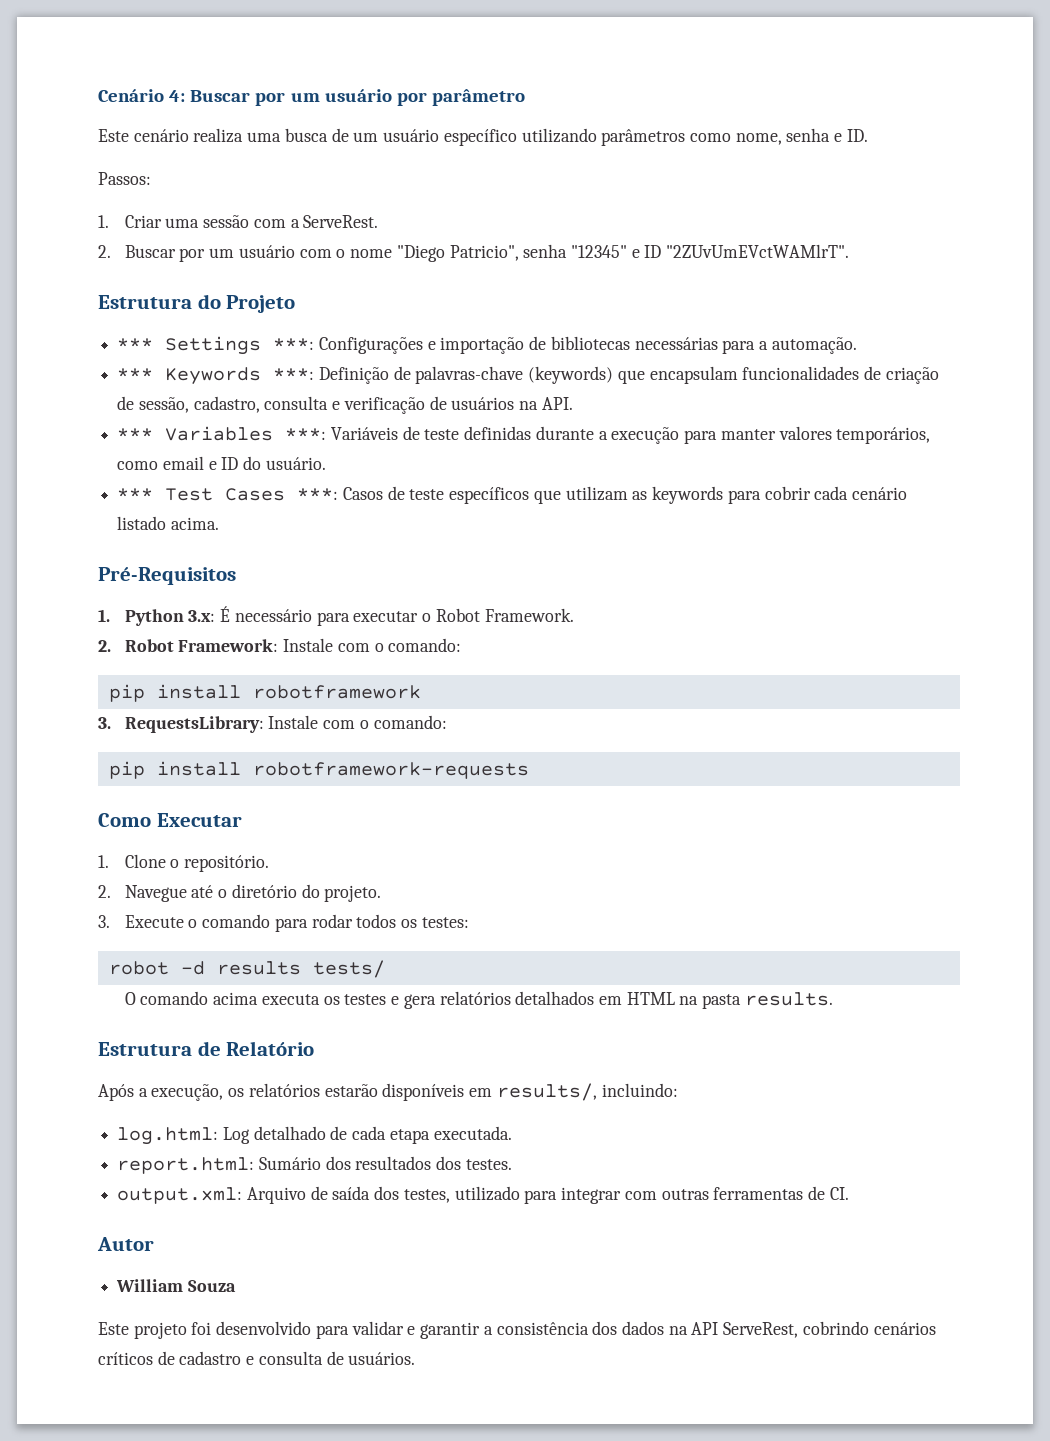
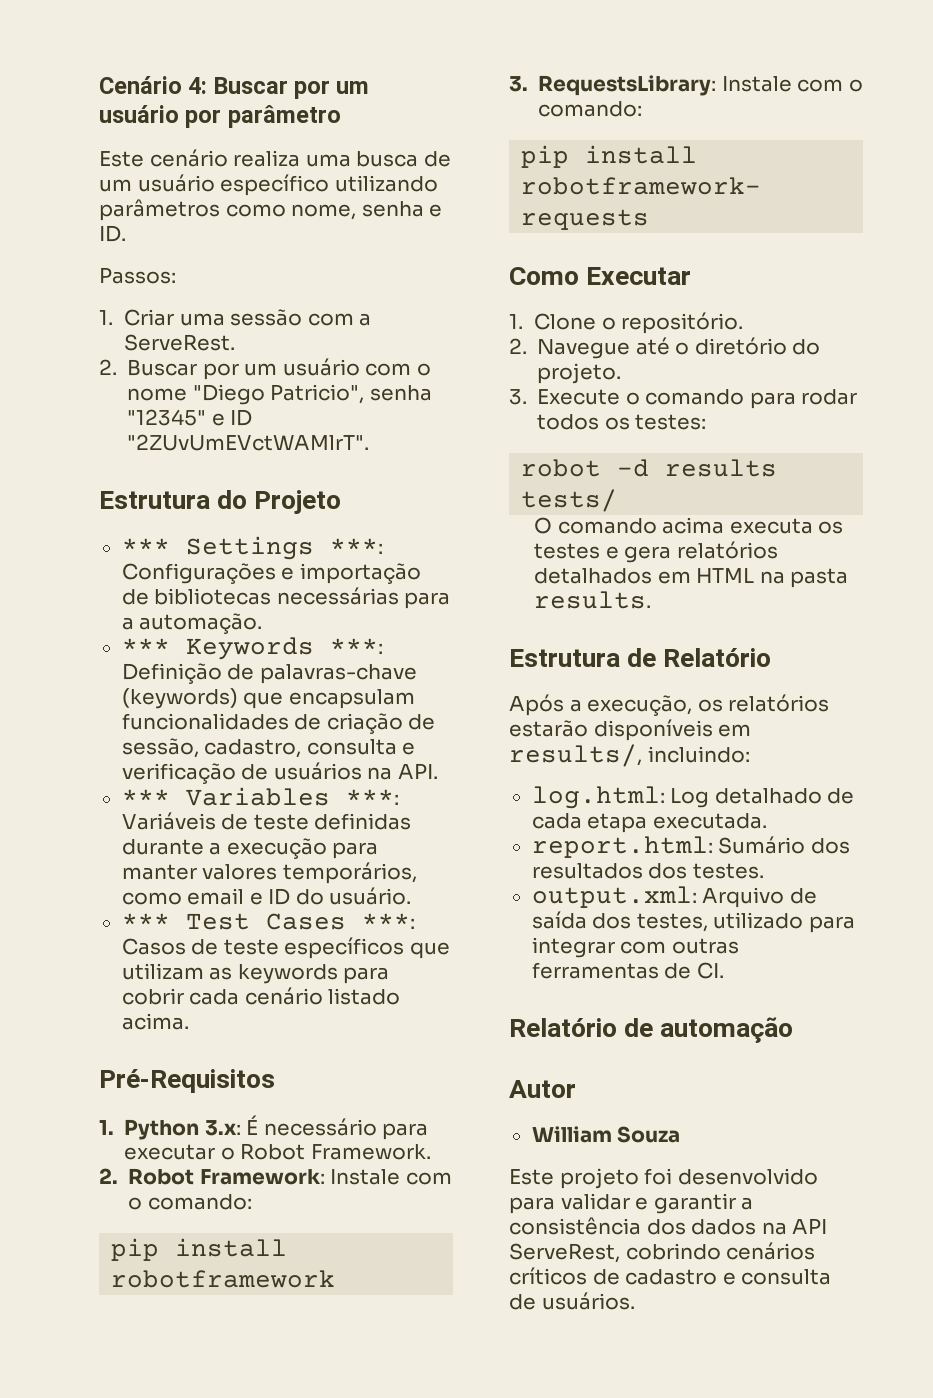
(849, 1193) none -> [509,1017,794,1043] // Relatório de automação

